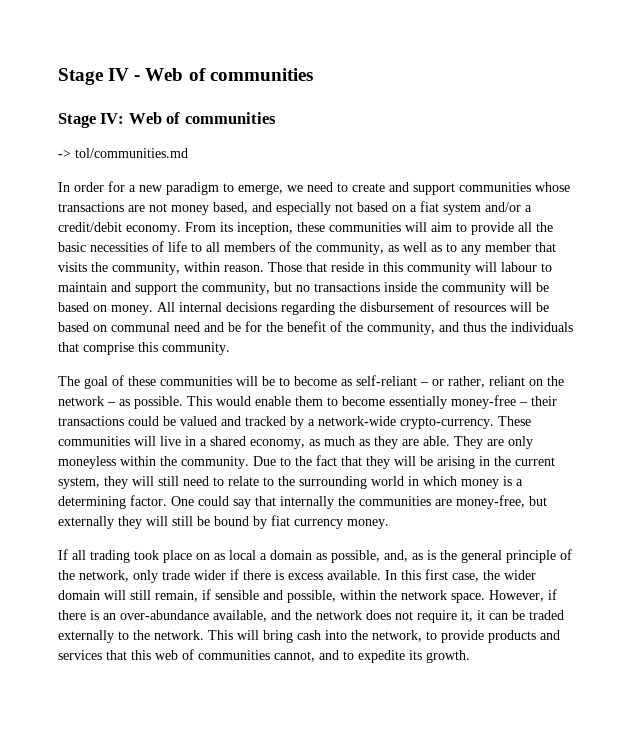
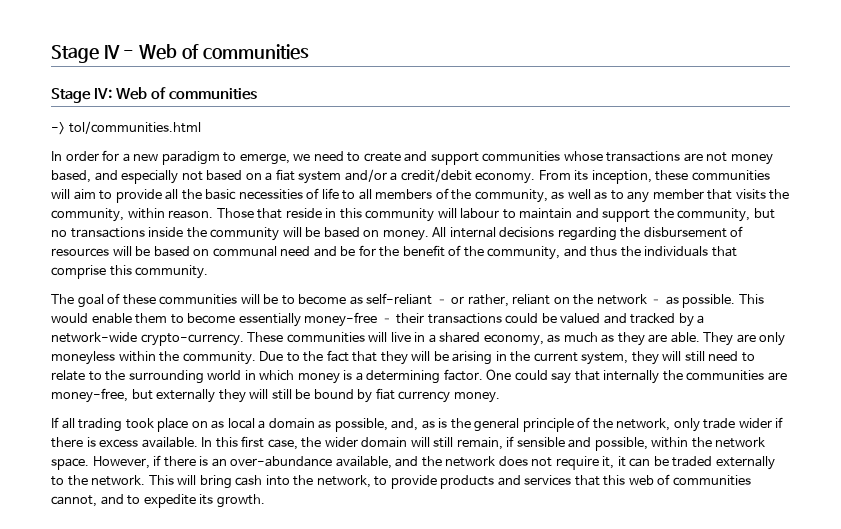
[75,148,188,158] tol/communities.md -> [68,121,201,134] tol/communities.html

